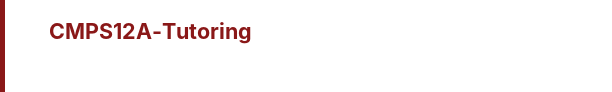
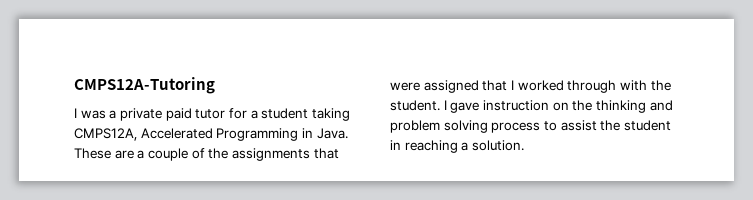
(252, 33) none -> [74,108,350,121] [74,128,348,141] [74,148,339,161] [390,80,671,93] [390,100,673,113] [390,120,671,133] [390,140,524,153] // I was a private paid tutor for a student taking CMPS12A, Accelerated Programming in Java. These are a couple of the assignments that were assigned that I worked through with the student. I gave instruction on the thinking and problem solving process to assist the student in reaching a solution.

